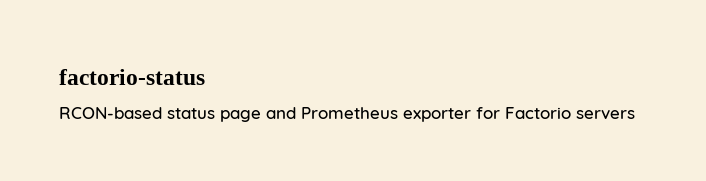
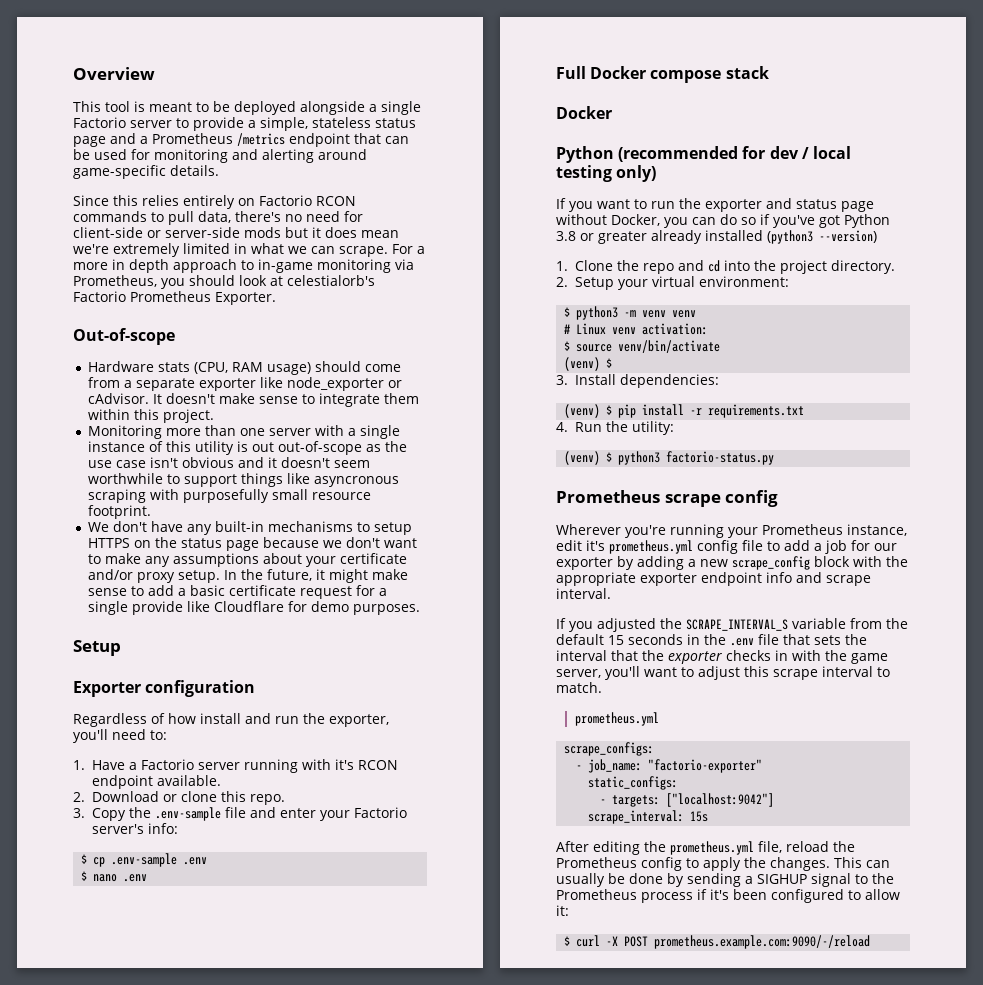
[59,69,205,85] [59,107,635,122] factorio-status // RCON-based status page and Prometheus exporter for Factorio servers -> [73,67,155,80] [73,101,421,115] [73,117,416,131] [73,133,409,147] [73,149,367,163] [73,165,219,179] [73,195,356,209] [73,211,363,225] [73,227,399,238] [73,243,425,257] [73,259,414,273] [73,275,375,289] [73,291,276,305] [73,328,175,345] [87,361,401,375] [87,377,402,391] [87,393,419,407] [87,409,214,423] [87,425,400,439] [87,441,407,455] [87,457,370,468] [87,473,399,487] [87,489,371,503] [87,505,151,519] [87,521,412,535] [87,537,417,551] [87,553,407,567] [87,569,408,583] [87,585,387,599] [87,601,420,615] [73,640,121,656] [73,680,256,697] [73,713,389,727] [73,729,167,743] [73,759,398,773] [91,775,221,789] [73,791,285,805] [73,807,407,821] [91,823,178,834] [81,853,208,867] [81,871,148,882] [556,66,769,83] [556,106,612,119] [556,146,851,163] [556,165,657,182] [556,198,874,212] [556,214,890,228] [556,230,877,244] [556,260,895,274] [556,276,789,290] [564,306,697,320] [564,323,709,335] [564,340,721,353] [564,357,613,371] [556,374,719,388] [564,404,805,418] [556,421,674,435] [564,451,775,465] [556,490,779,507] [556,524,907,538] [556,540,897,554] [556,556,908,570] [556,572,871,586] [556,588,611,599] [556,618,908,632] [556,634,867,646] [556,650,888,664] [556,666,890,680] [556,682,602,693] [574,712,659,726] [564,742,655,756] [576,759,763,773] [588,776,679,790] [600,793,775,807] [588,810,709,824] [556,841,855,855] [556,857,890,871] [556,873,894,887] [556,889,900,903] [556,905,569,916] [564,935,871,949] Overview // This tool is meant to be deployed alongside a single Factorio server to provide a simple, stateless status page and a Prometheus /metrics endpoint that can be used for monitoring and alerting around game-specific details. // Since this relies entirely on Factorio RCON commands to pull data, there's no need for client-side or server-side mods but it does mean we're extremely limited in what we can scrape. For a more in depth approach to in-game monitoring via Prometheus, you should look at celestialorb's Factorio Prometheus Exporter. // Out-of-scope // Hardware stats (CPU, RAM usage) should come from a separate exporter like node_exporter or cAdvisor. It doesn't make sense to integrate them within this project. // Monitoring more than one server with a single instance of this utility is out out-of-scope as the use case isn't obvious and it doesn't seem worthwhile to support things like asyncronous scraping with purposefully small resource footprint. // We don't have any built-in mechanisms to setup HTTPS on the status page because we don't want to make any assumptions about your certificate and/or proxy setup. In the future, it might make sense to add a basic certificate request for a single provide like Cloudflare for demo purposes. // Setup // Exporter configuration // Regardless of how install and run the exporter, you'll need to: // 1. Have a Factorio server running with it's RCON endpoint available. // 2. Download or clone this repo. // 3. Copy the .env-sample file and enter your Factorio server's info: // $ cp .env-sample .env // $ nano .env // Full Docker compose stack // Docker // Python (recommended for dev / local testing only) // If you want to run the exporter and status page without Docker, you can do so if you've got Python 3.8 or greater already installed (python3 --version) // 1. Clone the repo and cd into the project directory. // 2. Setup your virtual environment: // $ python3 -m venv venv // # Linux venv activation: // $ source venv/bin/activate // (venv) $ // 3. Install dependencies: // (venv) $ pip install -r requirements.txt // 4. Run the utility: // (venv) $ python3 factorio-status.py // Prometheus scrape config // Wherever you're running your Prometheus instance, edit it's prometheus.yml config file to add a job for our exporter by adding a new scrape_config block with the appropriate exporter endpoint info and scrape interval. // If you adjusted the SCRAPE_INTERVAL_S variable from the default 15 seconds in the .env file that sets the interval that the exporter checks in with the game server, you'll want to adjust this scrape interval to match. // prometheus.yml // scrape_configs: // - job_name: "factorio-exporter" // static_configs: // - targets: ["localhost:9042"] // scrape_interval: 15s // After editing the prometheus.yml file, reload the Prometheus config to apply the changes. This can usually be done by sending a SIGHUP signal to the Prometheus process if it's been configured to allow it: // $ curl -X POST prometheus.example.com:9090/-/reload

